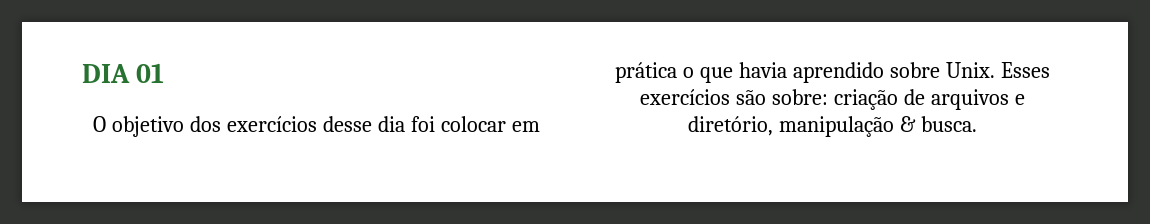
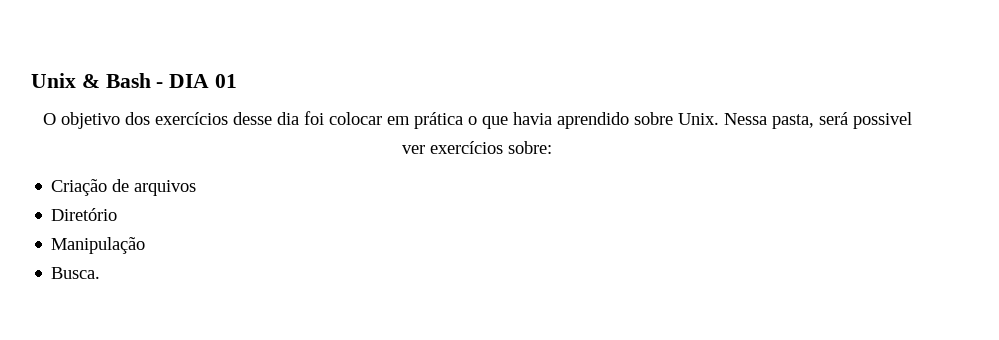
(82, 73) none -> [31,73,164,88] Unix & Bash -
[1000,62,1050,78] [640,89,767,105] Esses exercícios são -> [723,112,912,129] [402,141,503,154] Nessa pasta, será possivel ver exercícios
[834,89,898,110] criação -> [51,179,108,196] // Criação
[1014,94,1025,105] [688,116,977,137] e diretório, manipulação & busca. -> [51,208,118,221] [51,237,146,254] [51,267,101,279] // Diretório // Manipulação // Busca.

